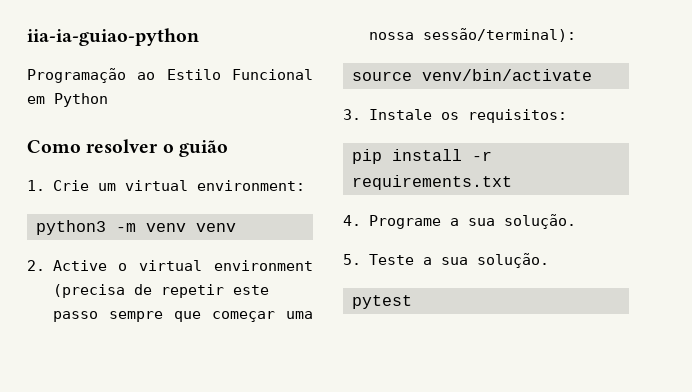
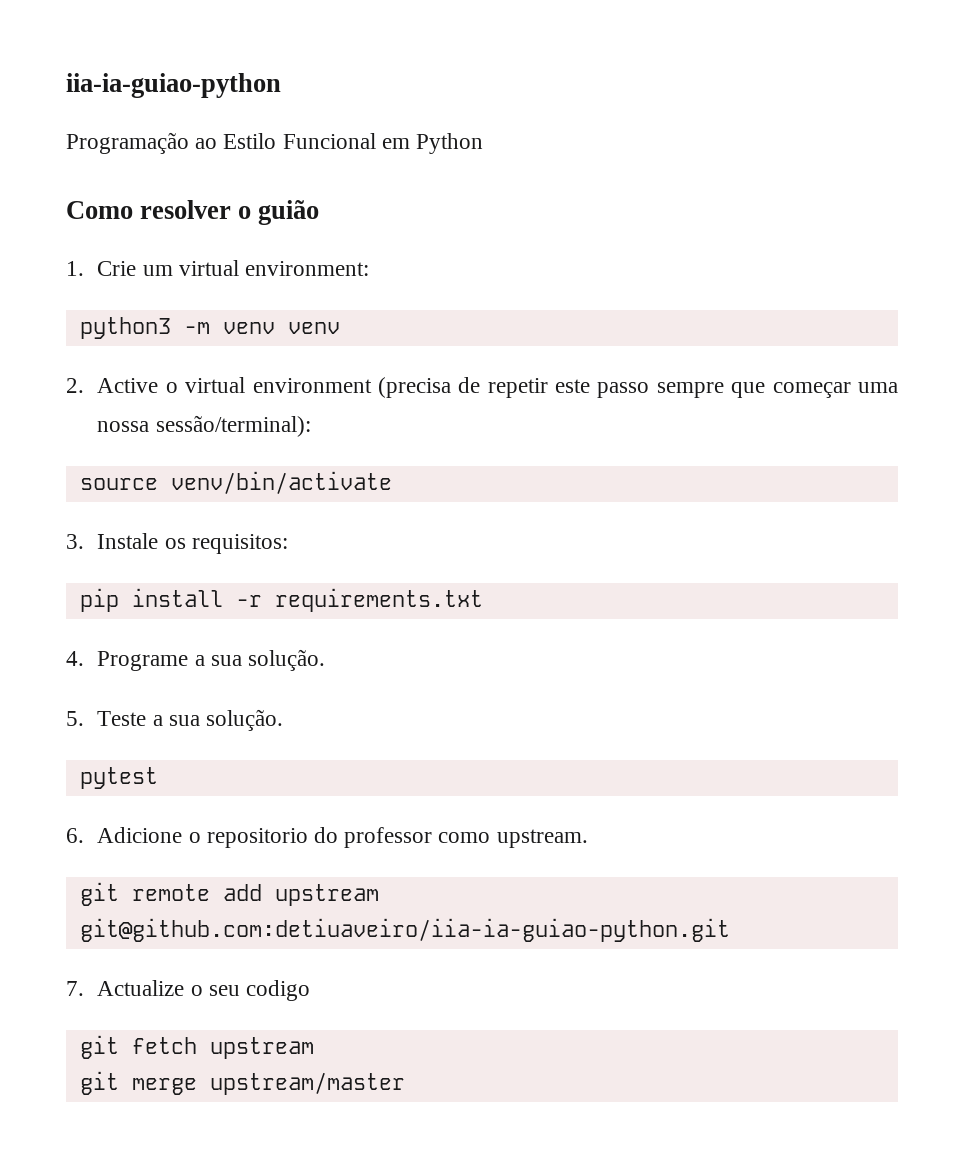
(412, 302) none -> [66,827,588,848] [79,882,379,906] [79,918,730,942] [66,980,310,1001] [79,1035,314,1059] [79,1071,405,1095] // 6. Adicione o repositorio do professor como upstream. // git remote add upstream git@github.com:detiuaveiro/iia-ia-guiao-python.git // 7. Actualize o seu codigo // git fetch upstream // git merge upstream/master

